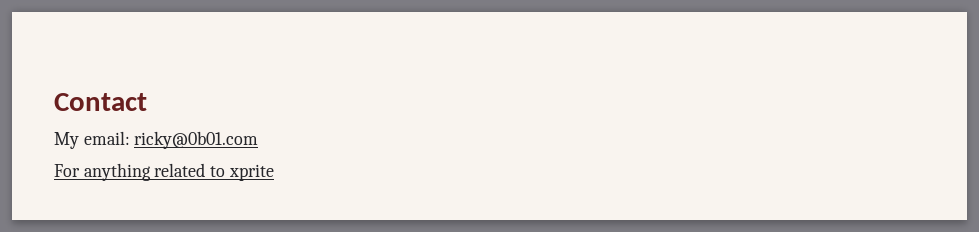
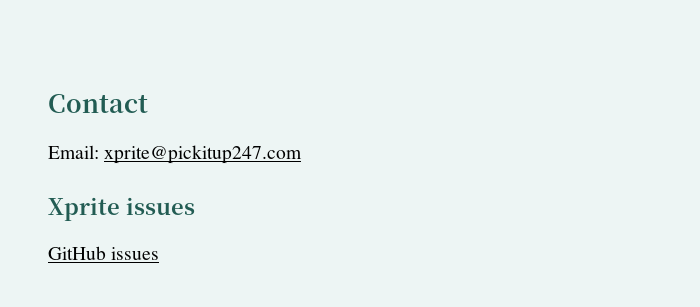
[54,131,259,149] [54,163,274,181] My email: ricky@0b01.com // For anything related to xprite -> [48,145,303,164] [48,197,195,221] [48,246,160,260] Email: xprite@pickitup247.com // Xprite issues // GitHub issues

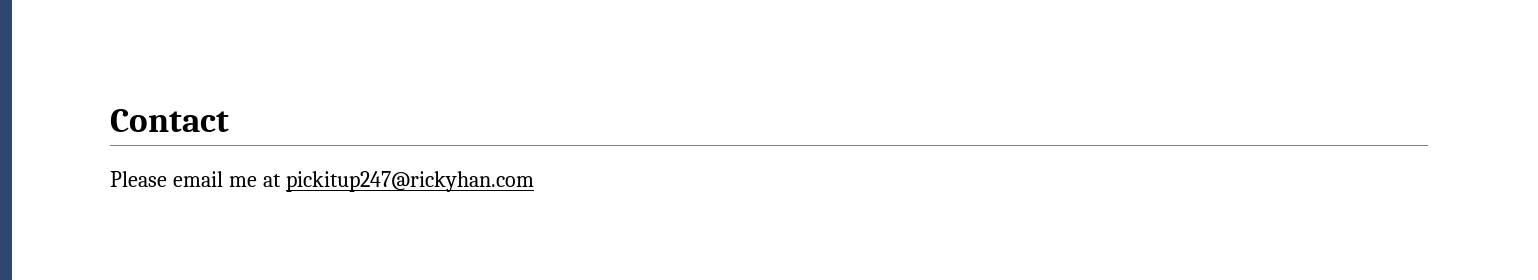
[48,145,303,164] [48,197,195,221] [48,246,160,260] Email: xprite@pickitup247.com // Xprite issues // GitHub issues -> [110,171,534,192] Please email me at pickitup247@rickyhan.com

